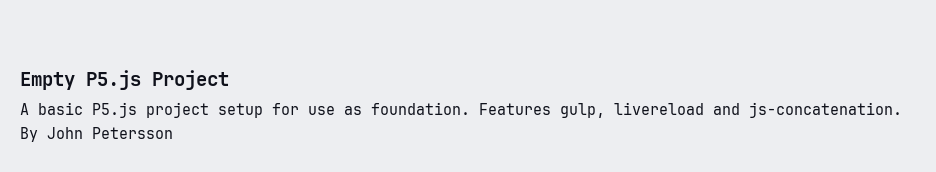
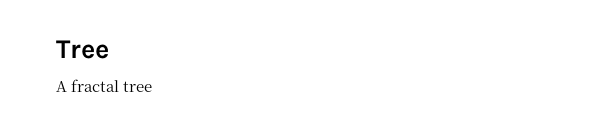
[20,70,229,90] [20,102,902,118] [20,127,173,142] Empty P5.js Project // A basic P5.js project setup for use as foundation. Features gulp, livereload and js-concatenation. // By John Petersson -> [56,40,109,59] [56,79,153,92] Tree // A fractal tree

